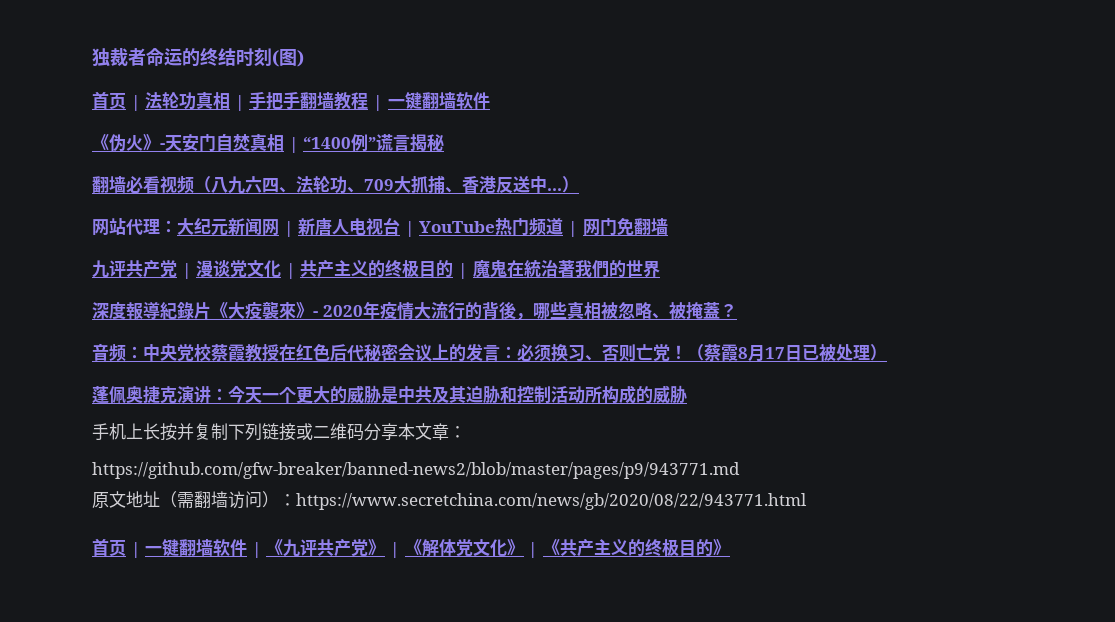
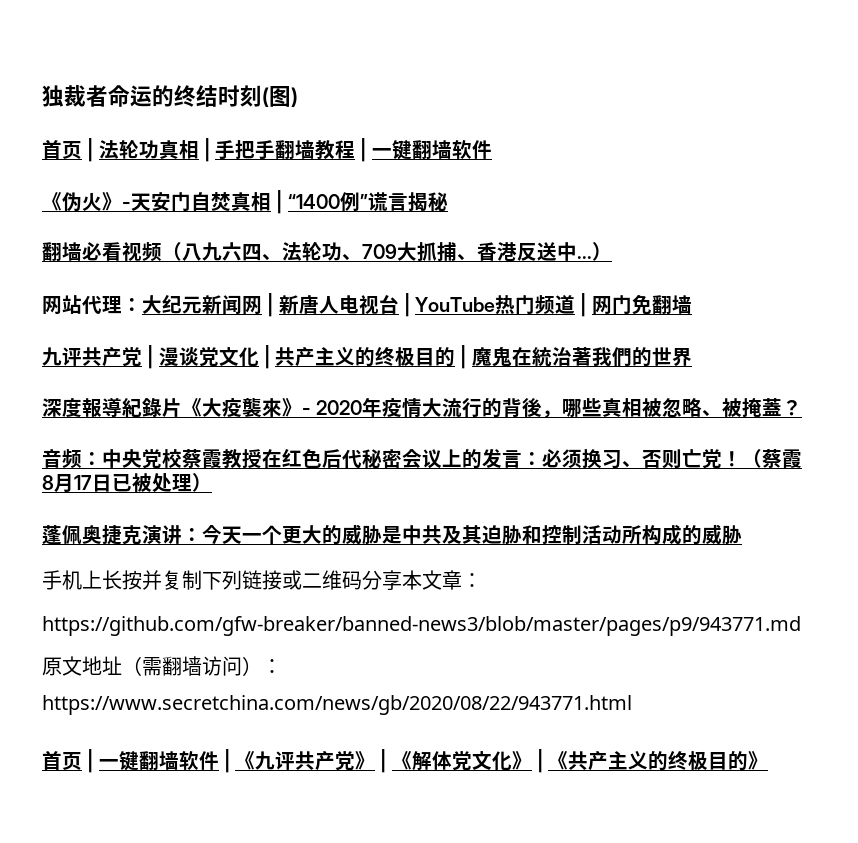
[92,462,740,479] https://github.com/gfw-breaker/banned-news2/blob/master/pages/p9/943771.md -> [42,616,801,636] https://github.com/gfw-breaker/banned-news3/blob/master/pages/p9/943771.md

